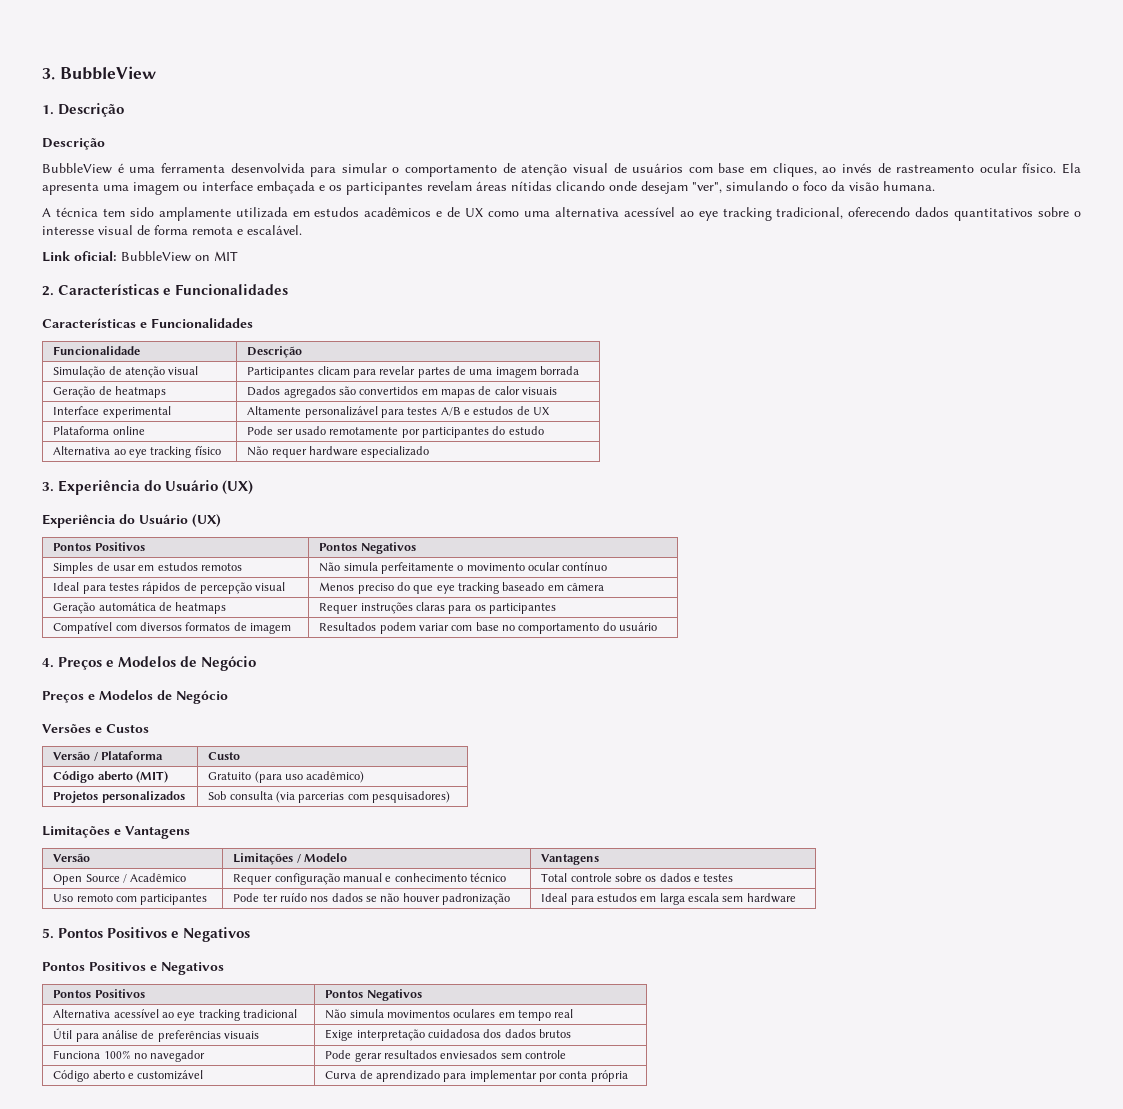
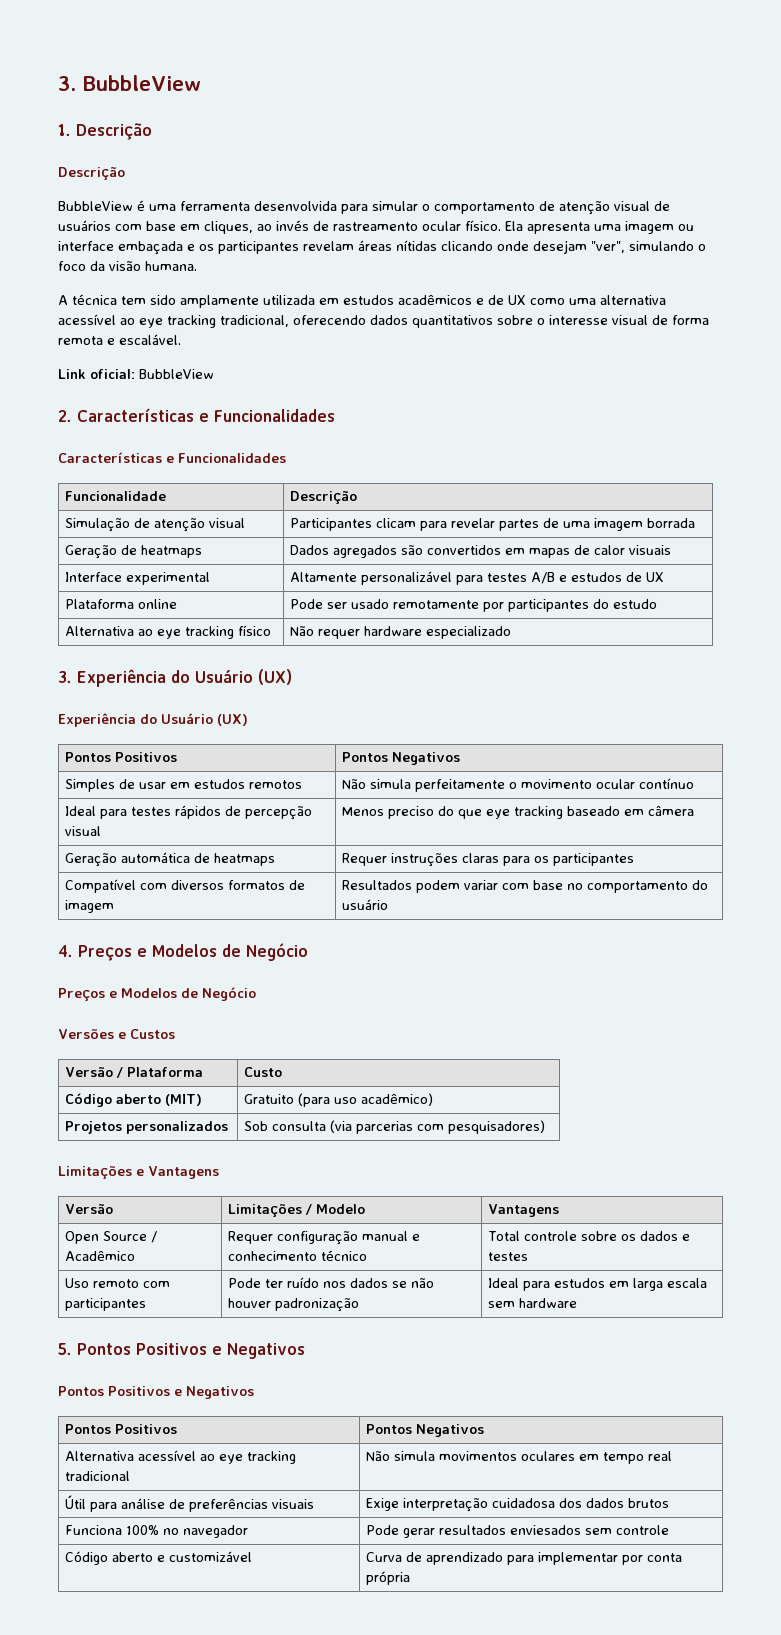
[195,251,238,261] on MIT -> (214, 374) none

